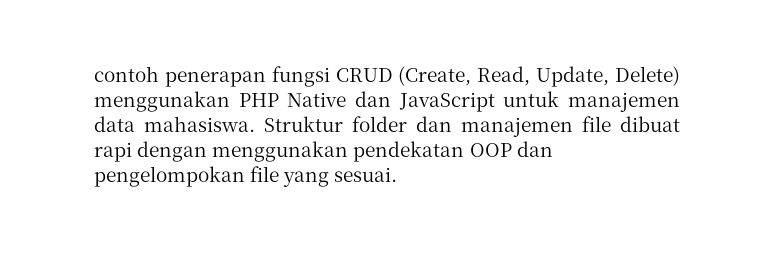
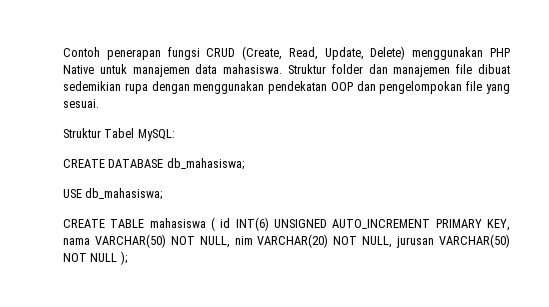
[94,66,159,82] contoh -> [63,47,100,57] Contoh
[355,91,495,112] dan JavaScript -> (94, 69) none
[94,142,132,162] rapi -> [63,81,148,94] sedemikian rupa
(398, 174) none -> [63,128,175,141] [63,158,244,170] [63,188,163,200] [63,217,510,231] [63,234,511,248] [63,251,127,265] // Struktur Tabel MySQL: // CREATE DATABASE db_mahasiswa; // USE db_mahasiswa; // CREATE TABLE mahasiswa ( id INT(6) UNSIGNED AUTO_INCREMENT PRIMARY KEY, nama VARCHAR(50) NOT NULL, nim VARCHAR(20) NOT NULL, jurusan VARCHAR(50) NOT NULL );

